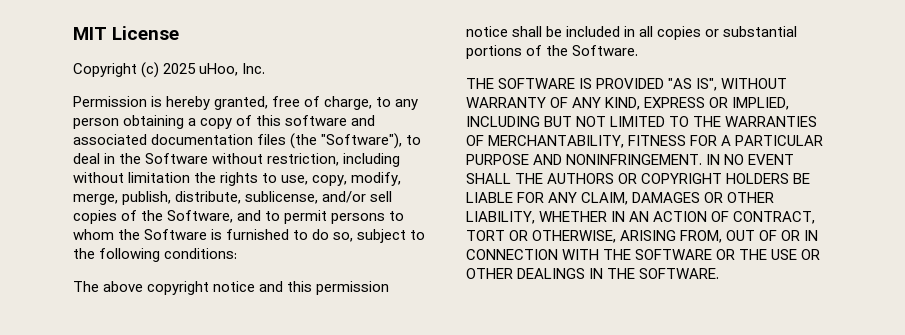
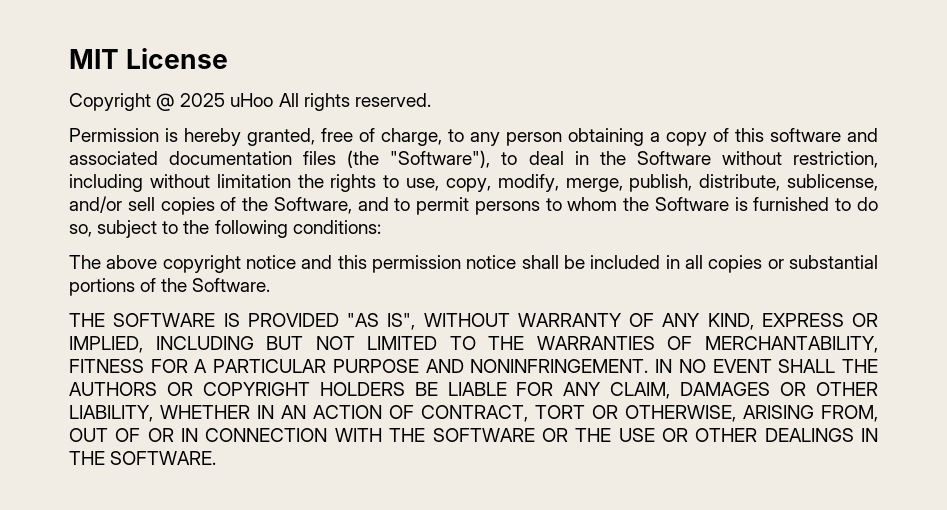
[141,62,266,78] (c) 2025 uHoo, Inc. -> [156,93,431,111] @ 2025 uHoo All rights reserved.

